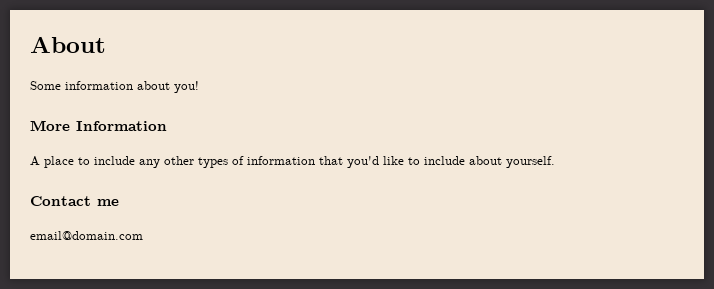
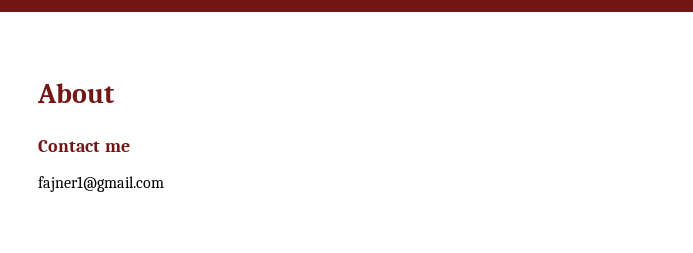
[30,81,199,93] [30,120,167,131] [30,156,555,168] // Some information about you! // More Information // A place to include any other types of information that you'd like to include about yourself. -> (115, 93) none
[30,231,143,240] email@domain.com -> [38,176,164,192] fajner1@gmail.com

